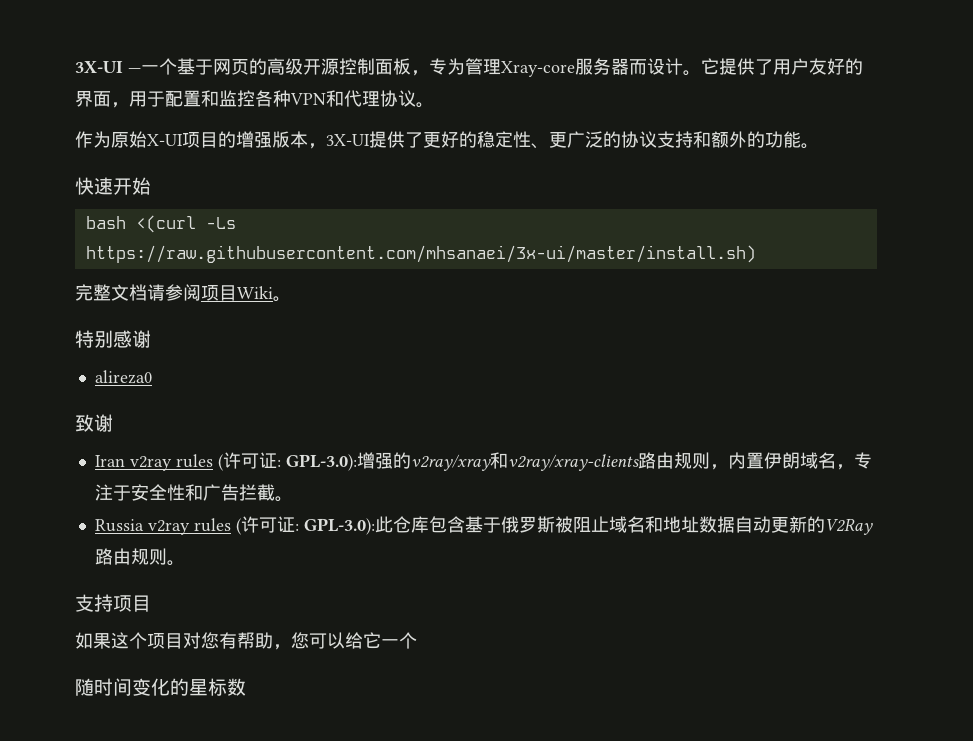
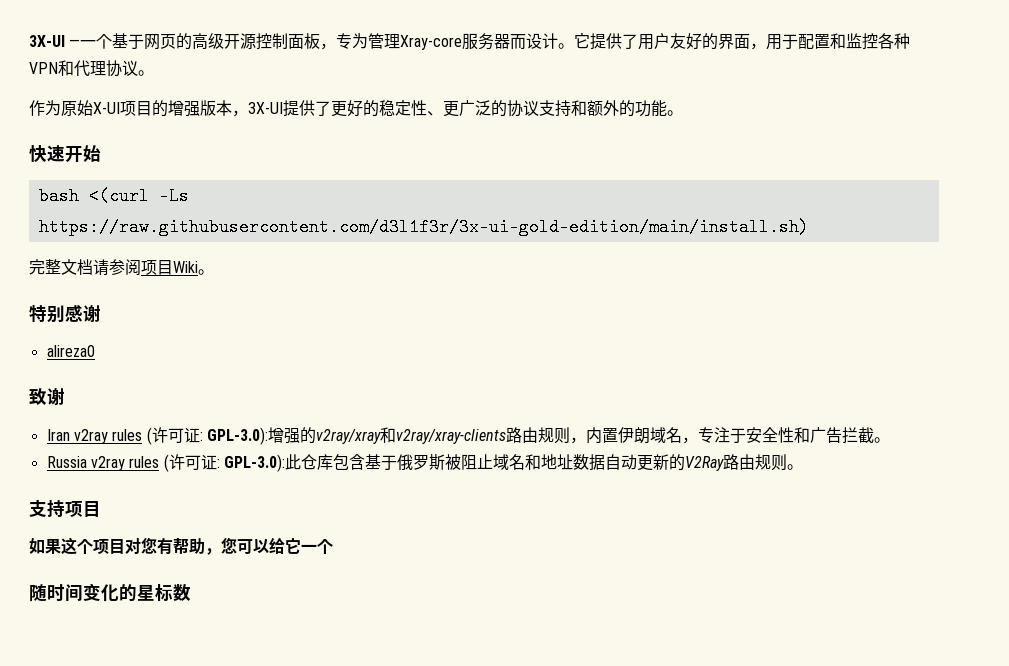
[85,245,756,263] https://raw.githubusercontent.com/mhsanaei/3x-ui/master/install.sh) -> [38,218,809,236] https://raw.githubusercontent.com/d3l1f3r/3x-ui-gold-edition/main/install.sh)

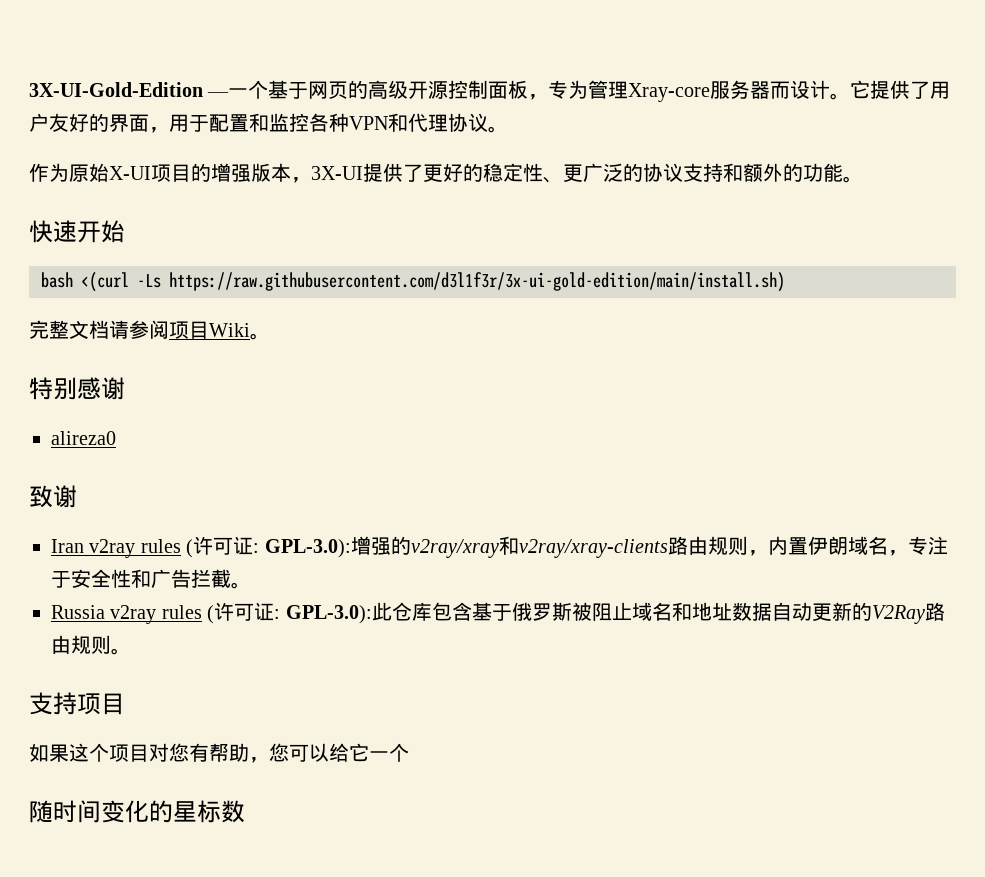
[29,35,65,47] 3X-UI -> [29,82,203,97] 3X-UI-Gold-Edition

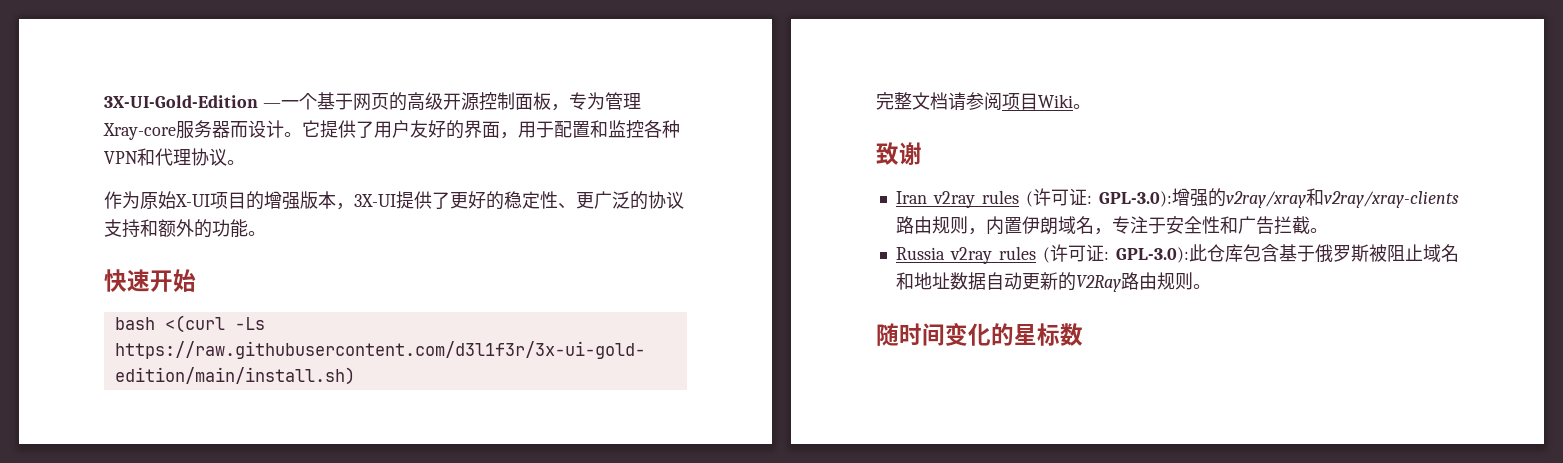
[29,377,125,400] [51,431,116,445] // 特别感谢 // alireza0 -> (1091, 106) none
[29,692,125,715] [29,743,409,763] // 支持项目 // 如果这个项目对您有帮助，您可以给它一个 -> (1211, 286) none

